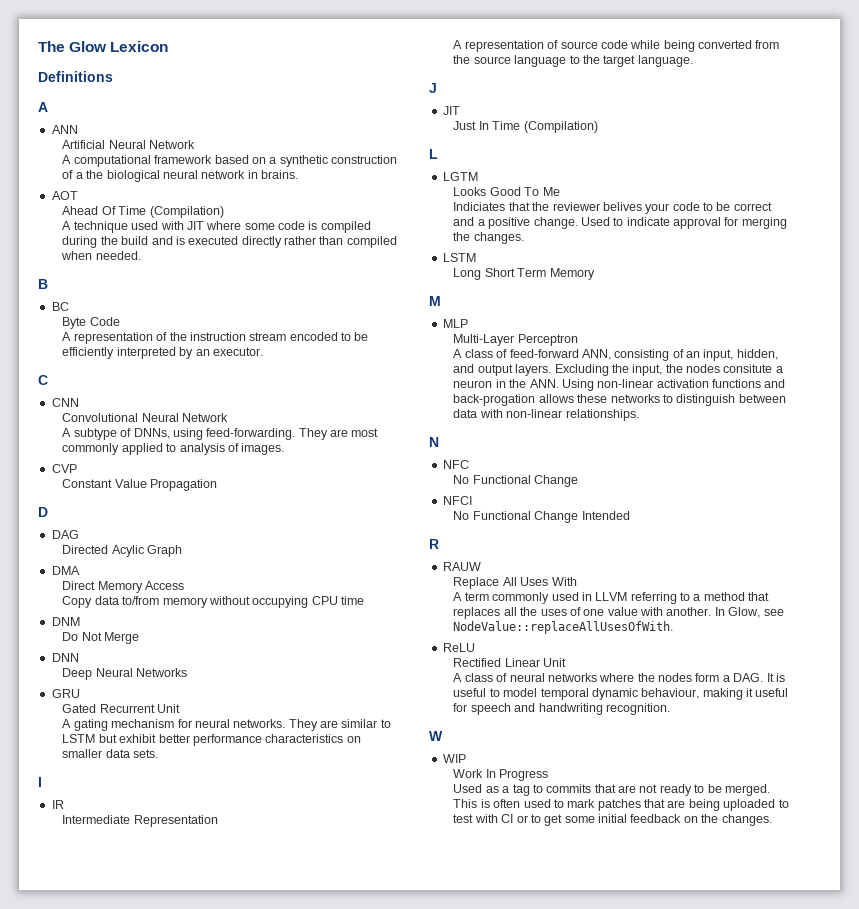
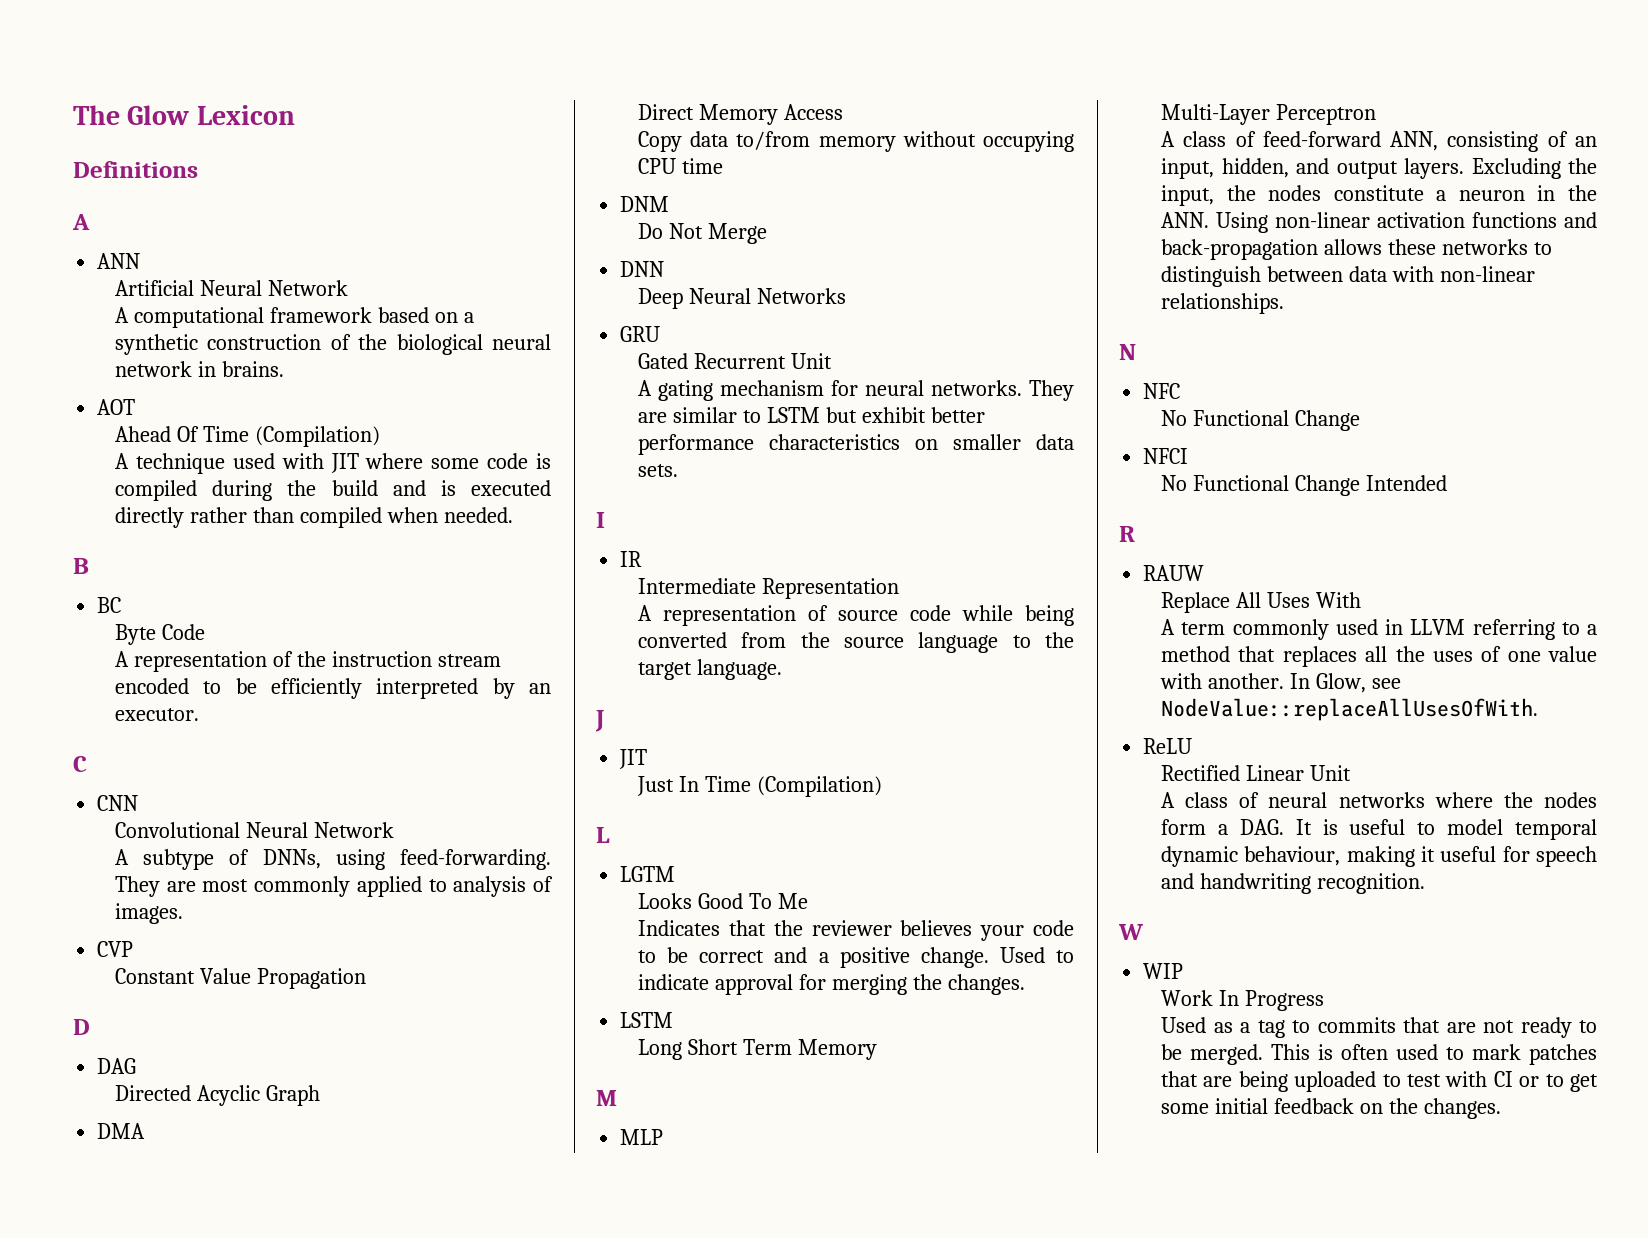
[75,172,83,179] a -> (351, 342) none
[111,545,144,557] Acylic -> [196,1085,260,1106] Acyclic
[453,202,506,211] Indiciates -> [638,920,721,936] Indicates
[602,202,642,211] belives -> [900,920,973,936] believes
[723,364,773,373] consitute -> [1333,185,1424,201] constitute
[453,394,536,406] back-progation -> [1161,239,1319,260] back-propagation

